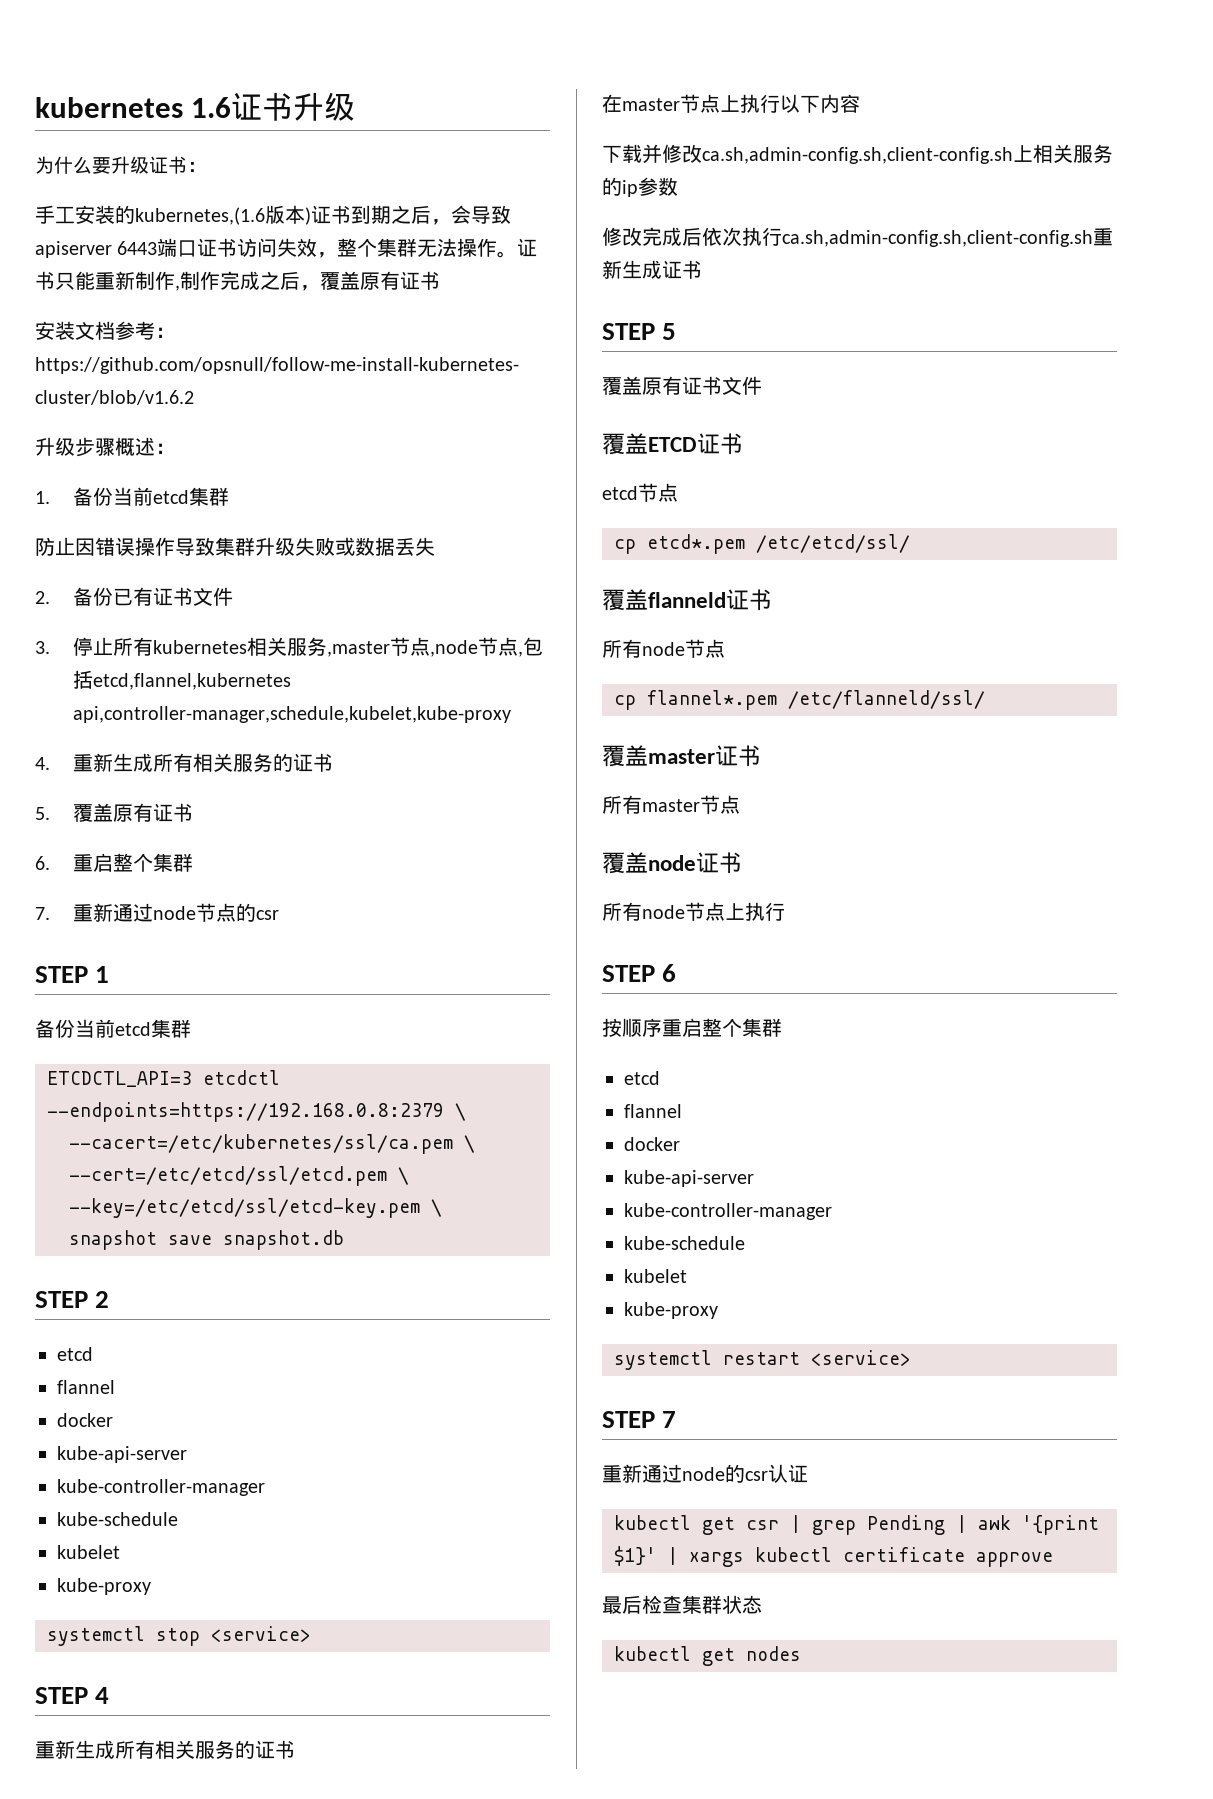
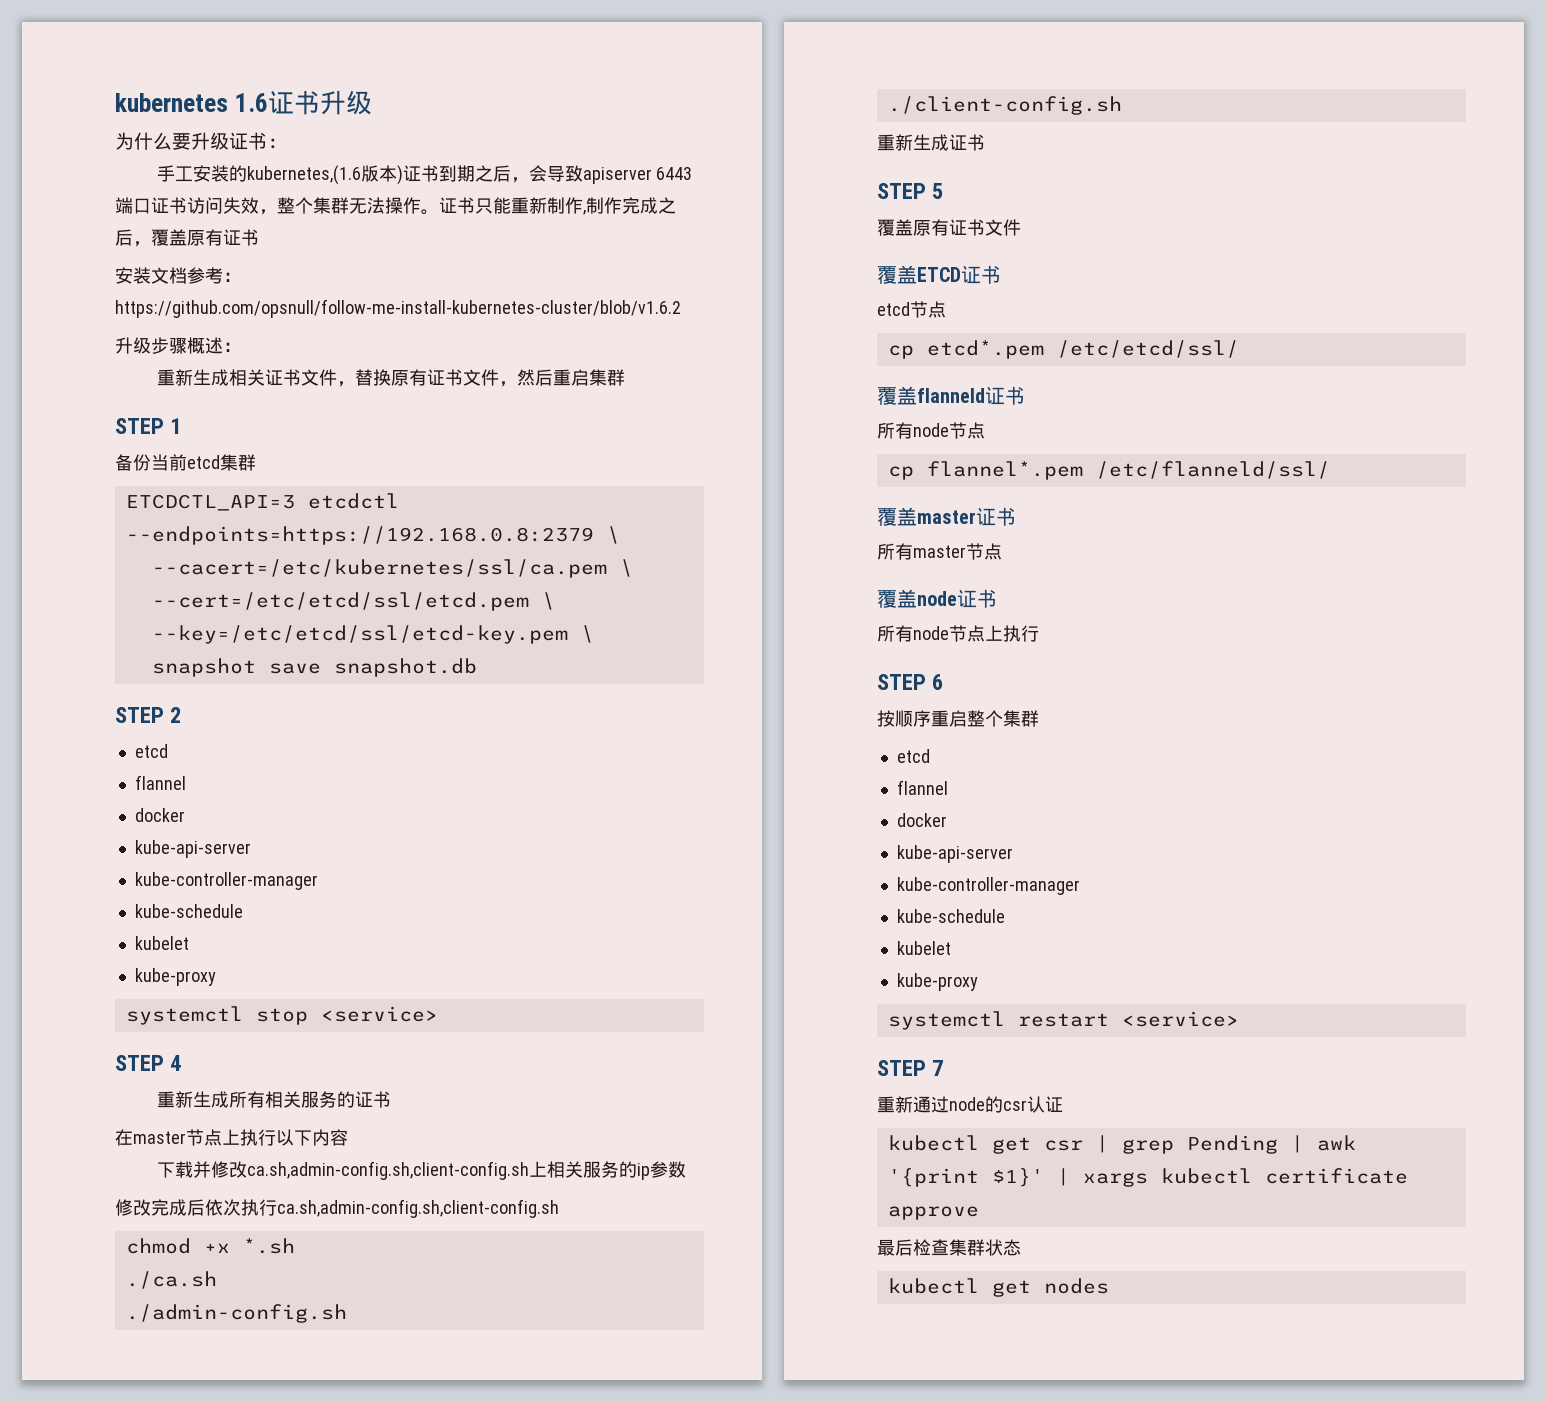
[35,487,229,506] [35,537,435,556] [35,587,233,606] [35,637,543,657] [72,670,291,690] [72,706,511,723] [35,753,333,772] [35,803,193,822] [35,853,193,872] [35,903,279,922] 1.备份当前etcd集群 // 防止因错误操作导致集群升级失败或数据丢失 // 2.备份已有证书文件 // 3.停止所有kubernetes相关服务,master节点,node节点,包括etcd,flannel,kubernetes api,controller-manager,schedule,kubelet,kube-proxy // 4.重新生成所有相关服务的证书 // 5.覆盖原有证书 // 6.重启整个集群 // 7.重新通过node节点的csr -> [156,369,625,387] 重新生成相关证书文件，替换原有证书文件，然后重启集群
(1093, 238) none -> [125,1238,295,1254] [125,1271,217,1289] [125,1304,347,1323] [887,96,1122,115] // chmod +x *.sh // ./ca.sh // ./admin-config.sh // ./client-config.sh //

